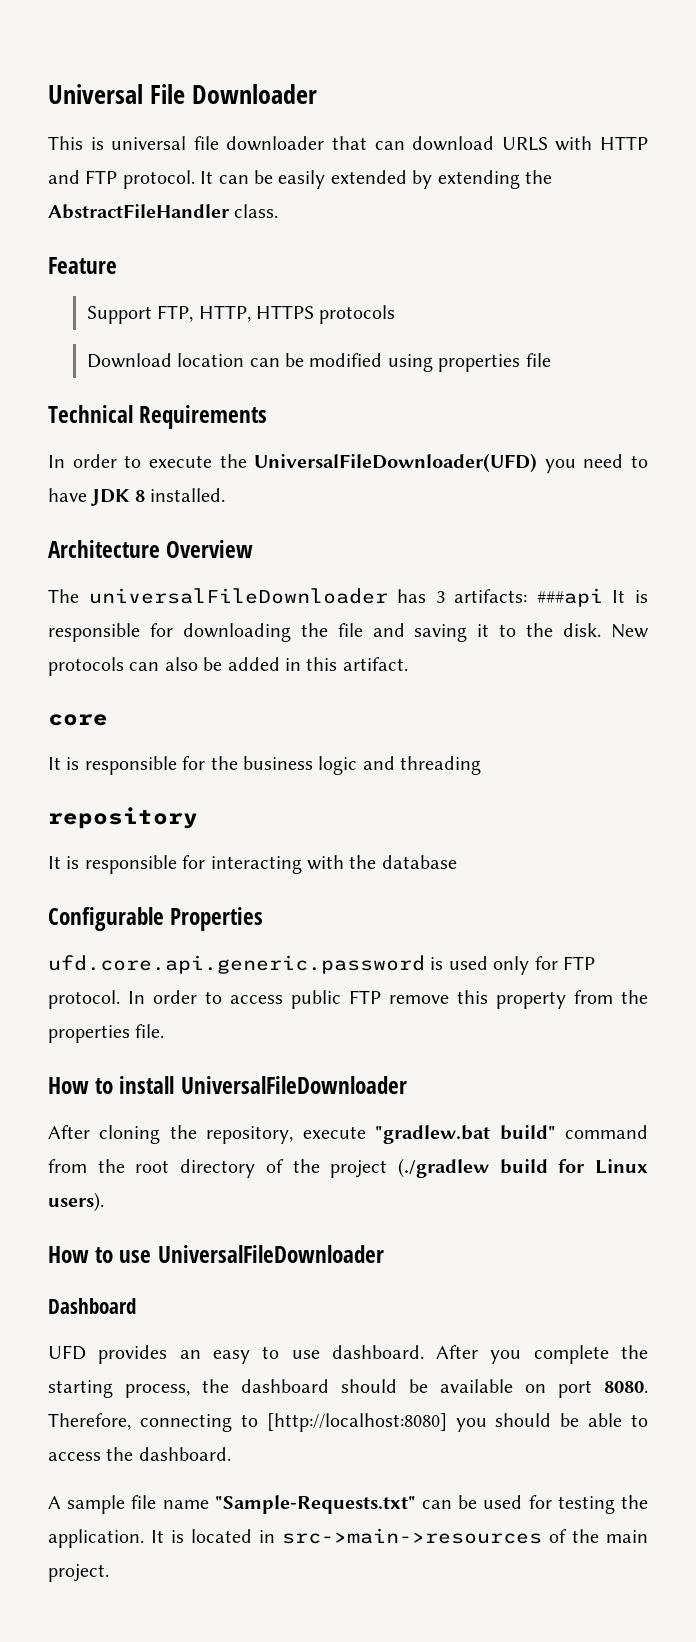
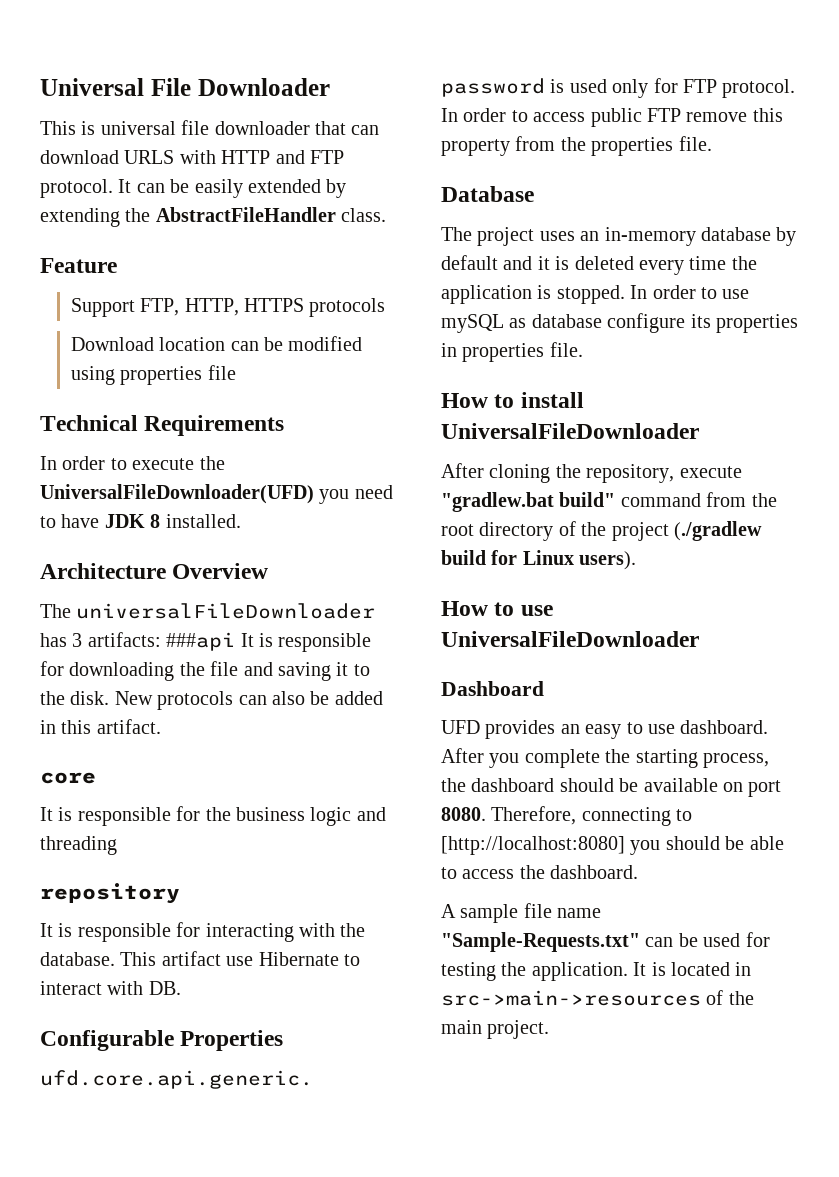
[381,855,457,869] database -> [40,951,360,966] [40,981,181,995] database. This artifact use Hibernate to interact with DB.
(165, 1031) none -> [441,186,534,202] [441,227,797,246] [441,255,757,275] [441,285,750,304] [441,313,798,333] [441,342,583,362] // Database // The project uses an in-memory database by default and it is deleted every time the application is stopped. In order to use mySQL as database configure its properties in properties file.

